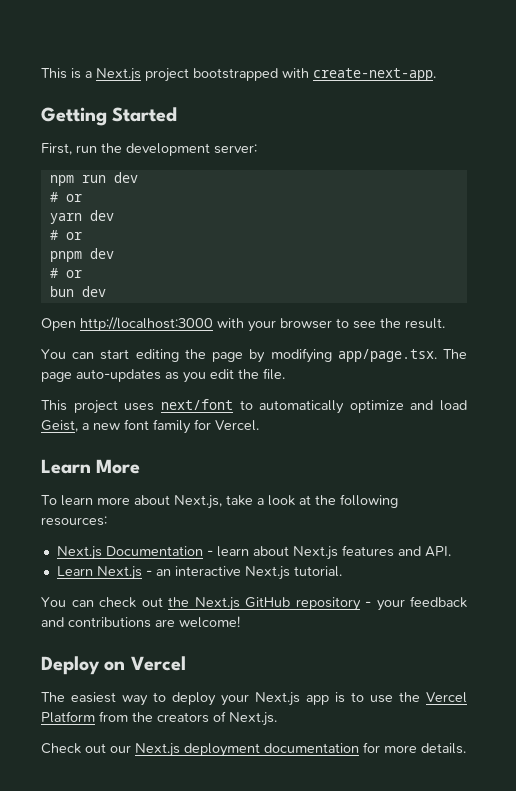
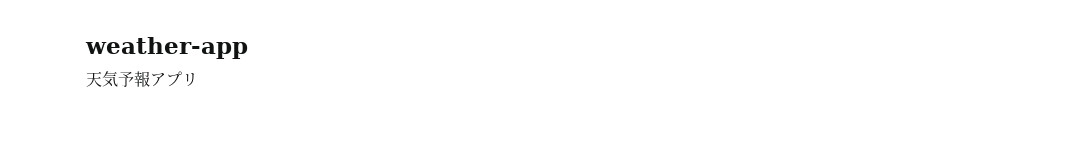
[41,68,436,82] [41,107,178,126] [41,143,257,156] [49,172,138,186] [49,192,82,202] [49,210,114,224] [49,230,82,240] [49,248,114,262] [49,268,82,278] [49,286,106,297] [41,317,445,332] [41,348,468,363] [41,368,285,383] [41,399,467,414] [41,419,259,434] [41,459,141,474] [41,494,398,509] [41,516,107,526] [56,545,451,560] [56,566,342,580] [41,596,467,611] [41,616,240,628] [41,656,186,675] [41,692,467,706] [41,711,277,726] [41,742,466,757] This is a Next.js project bootstrapped with create-next-app. // Getting Started // First, run the development server: // npm run dev // # or // yarn dev // # or // pnpm dev // # or // bun dev // Open http://localhost:3000 with your browser to see the result. // You can start editing the page by modifying app/page.tsx. The page auto-updates as you edit the file. // This project uses next/font to automatically optimize and load Geist, a new font family for Vercel. // Learn More // To learn more about Next.js, take a look at the following resources: // Next.js Documentation - learn about Next.js features and API. // Learn Next.js - an interactive Next.js tutorial. // You can check out the Next.js GitHub repository - your feedback and contributions are welcome! // Deploy on Vercel // The easiest way to deploy your Next.js app is to use the Vercel Platform from the creators of Next.js. // Check out our Next.js deployment documentation for more details. -> [85,37,248,59] [86,71,198,87] weather-app // 天気予報アプリ

